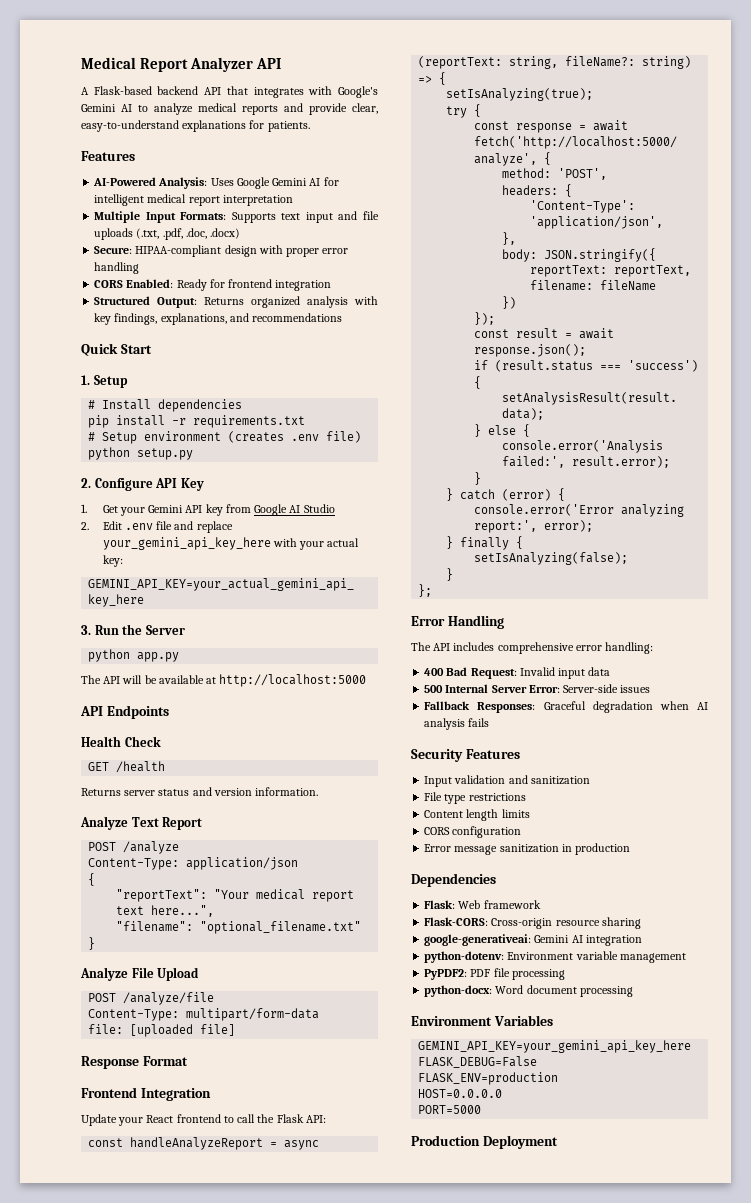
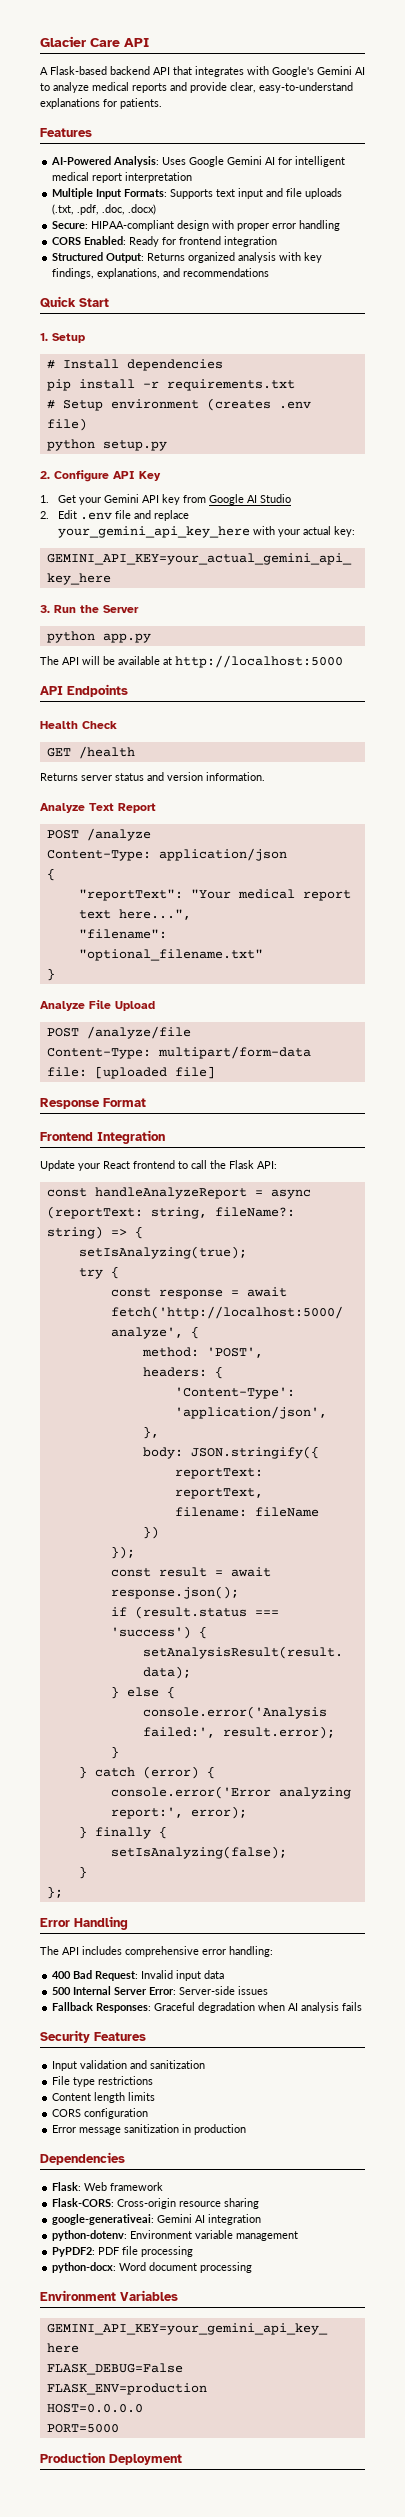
[81,57,254,72] Medical Report Analyzer -> [40,36,120,47] Glacier Care

